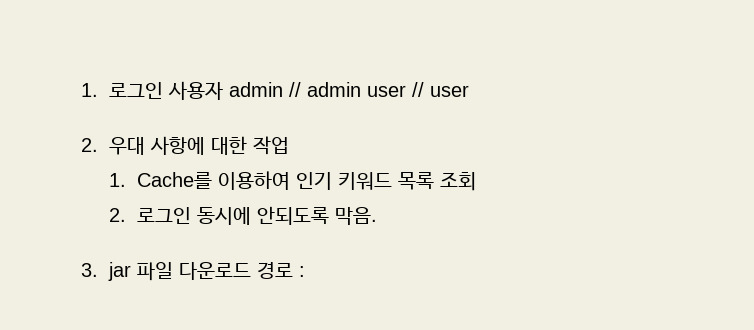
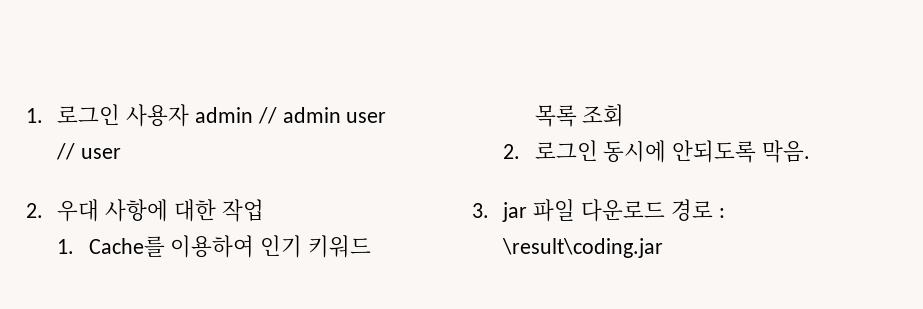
(305, 271) none -> [502,238,664,258] \result\coding.jar

